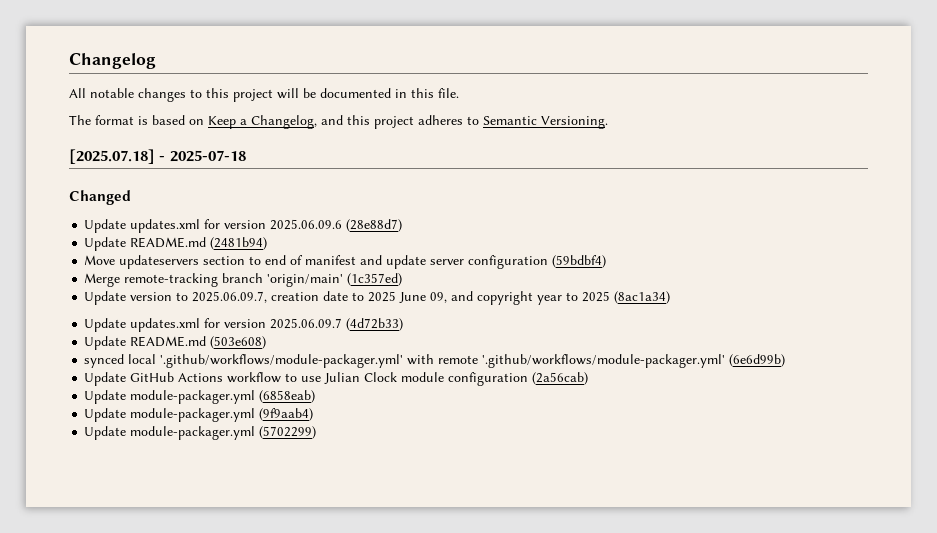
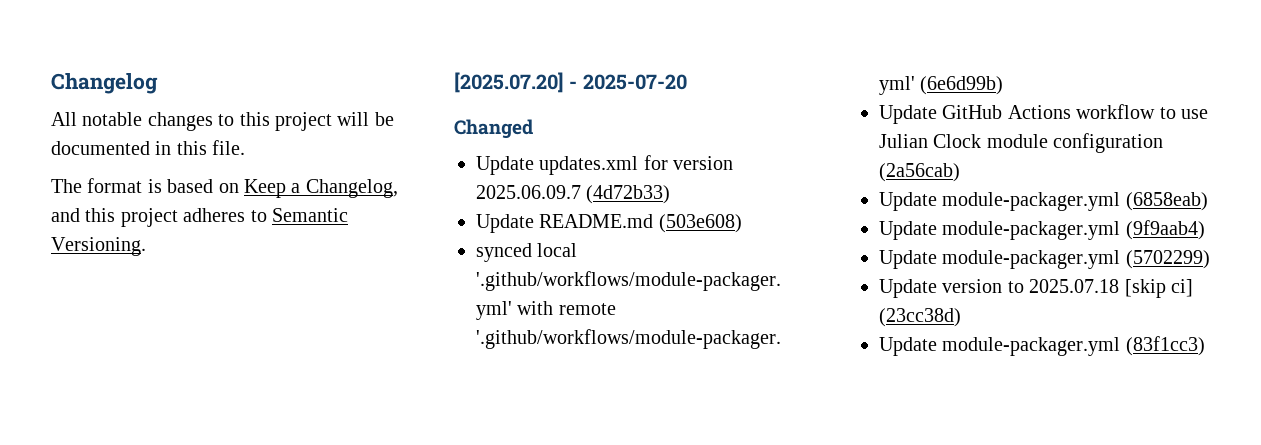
[69,149,246,164] [69,190,131,205] [84,219,403,233] [84,237,268,251] [84,255,607,269] [84,273,403,287] [84,291,671,305] [2025.07.18] - 2025-07-18 // Changed // Update updates.xml for version 2025.06.09.6 (28e88d7) // Update README.md (2481b94) // Move updateservers section to end of manifest and update server configuration (59bdbf4) // Merge remote-tracking branch 'origin/main' (1c357ed) // Update version to 2025.06.09.7, creation date to 2025 June 09, and copyright year to 2025 (8ac1a34) -> [454,72,687,93] [454,119,533,139] [2025.07.20] - 2025-07-20 // Changed
(317, 432) none -> [879,279,1193,298] [879,308,961,327] [879,336,1205,356] // Update version to 2025.07.18 [skip ci] (23cc38d) // Update module-packager.yml (83f1cc3)

